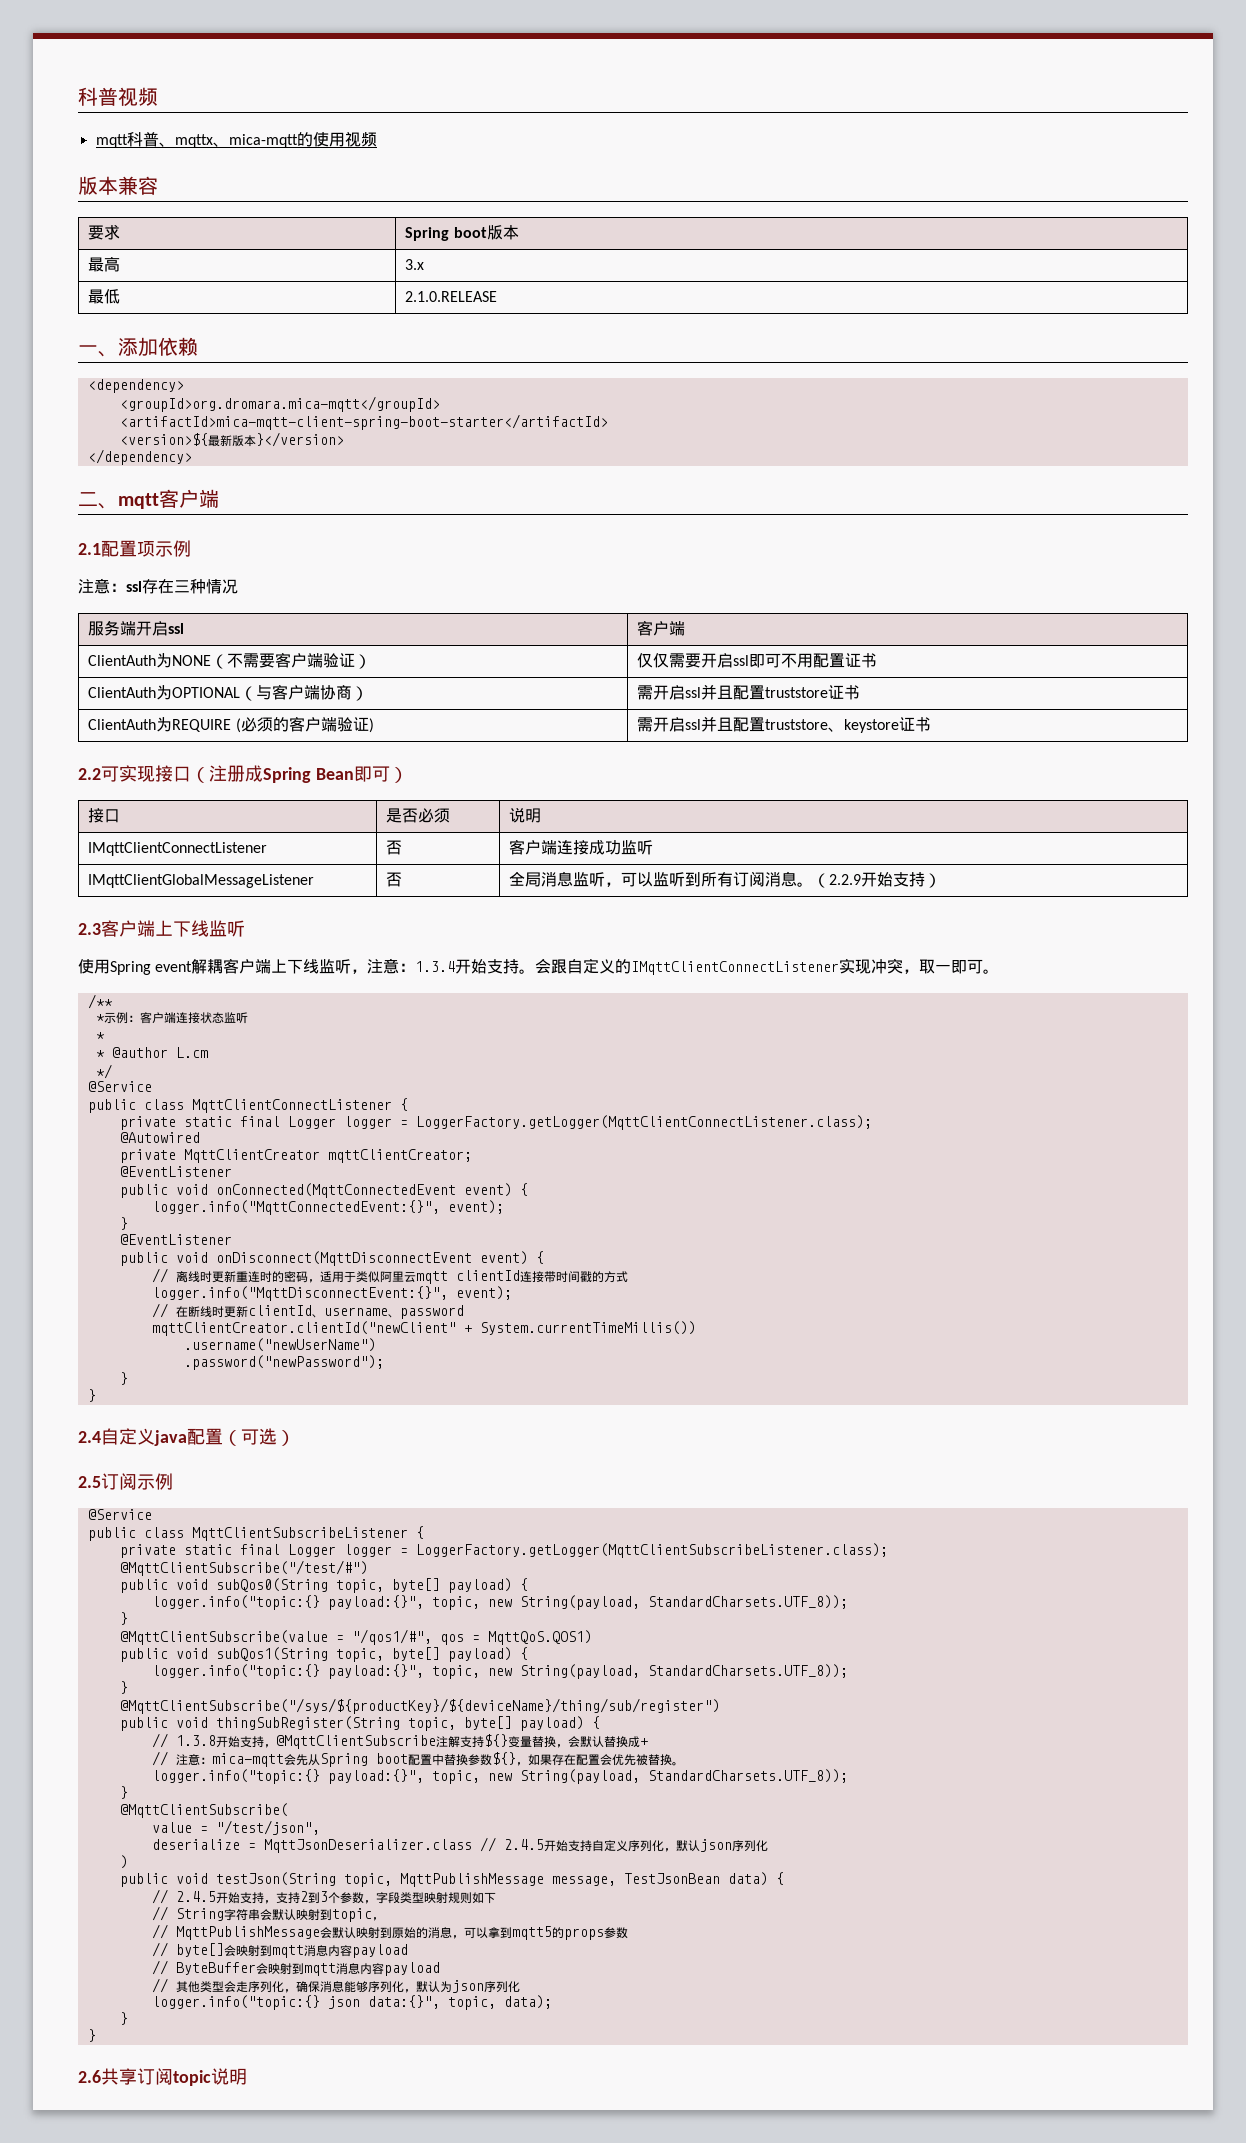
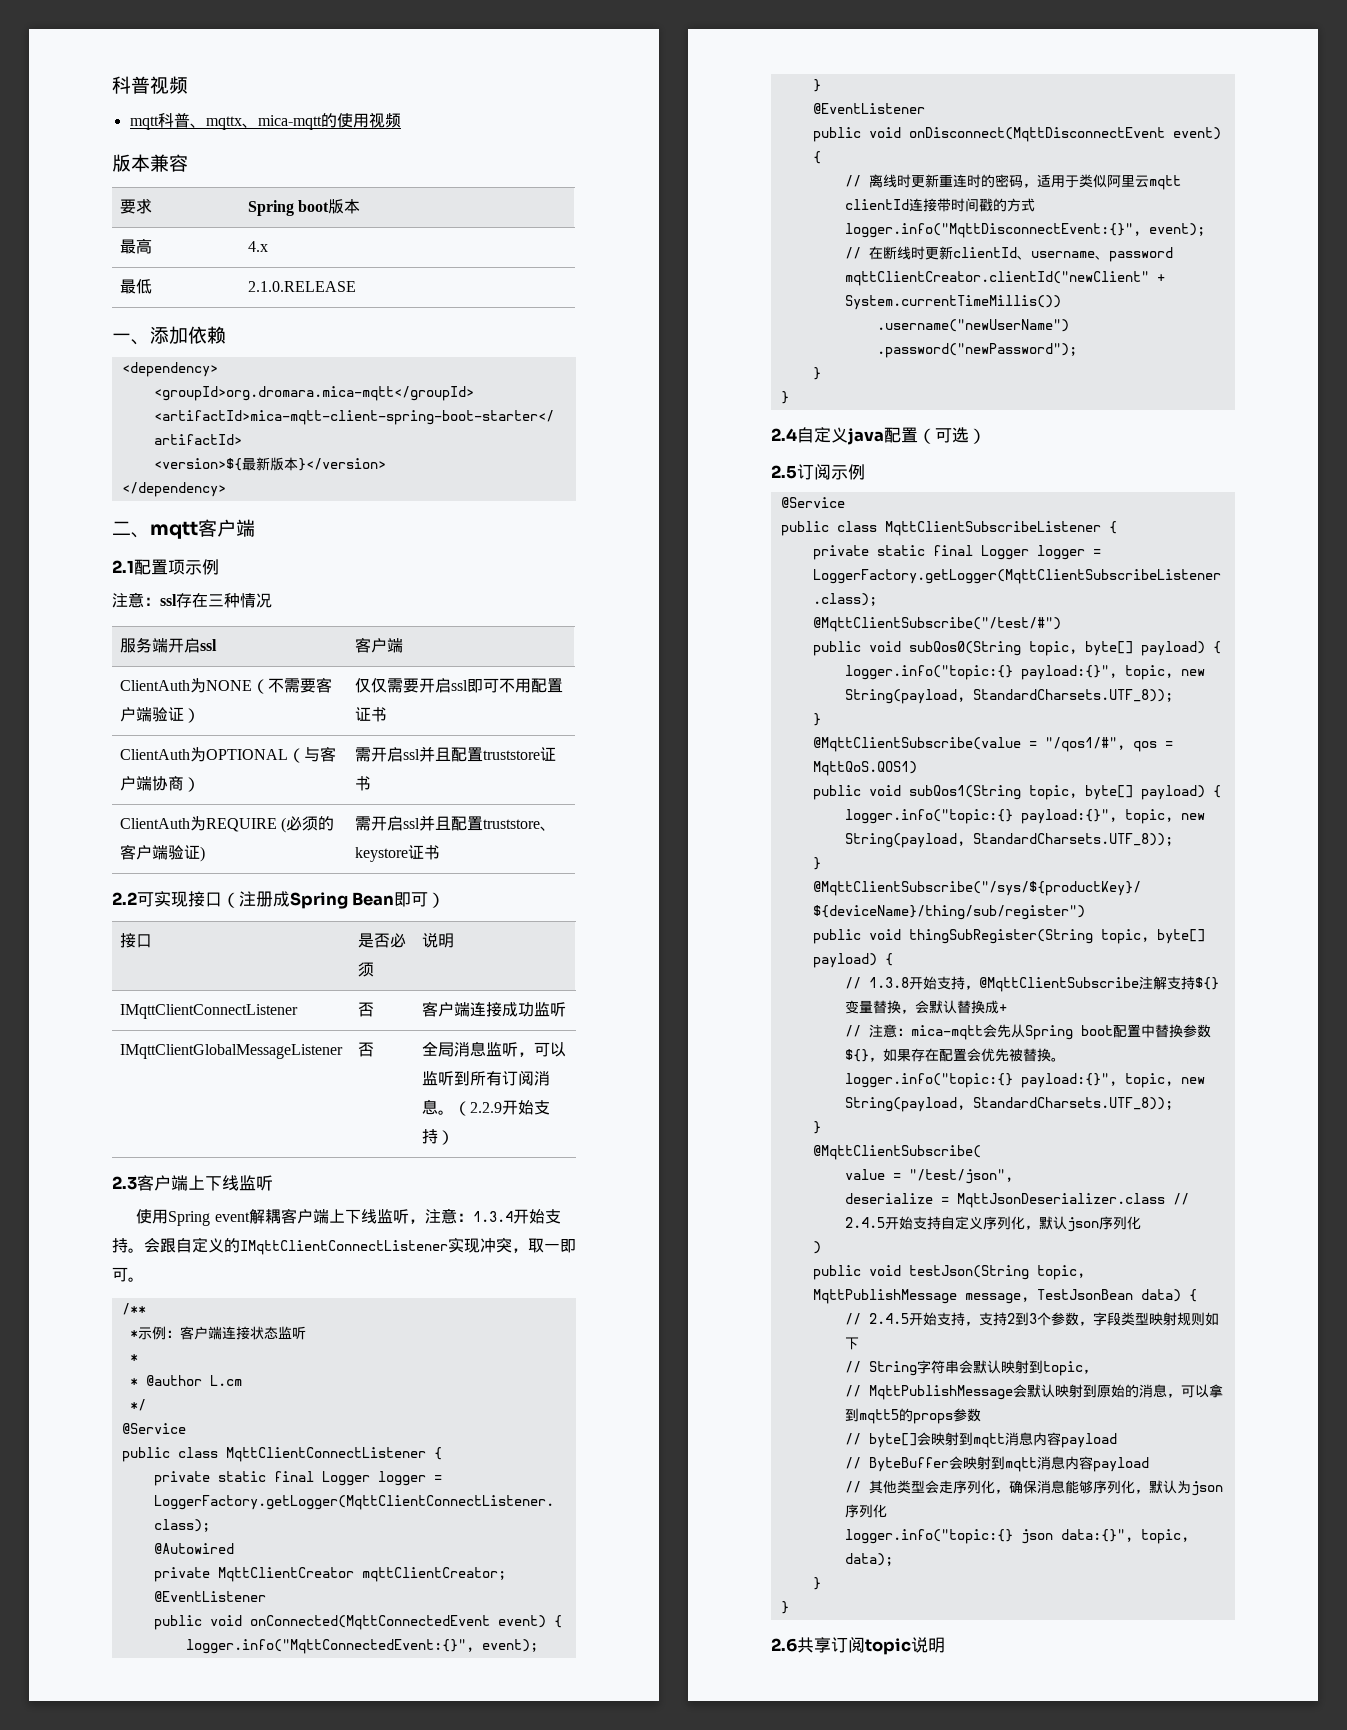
[405,259,425,270] 3.x -> [247,241,268,252] 4.x

